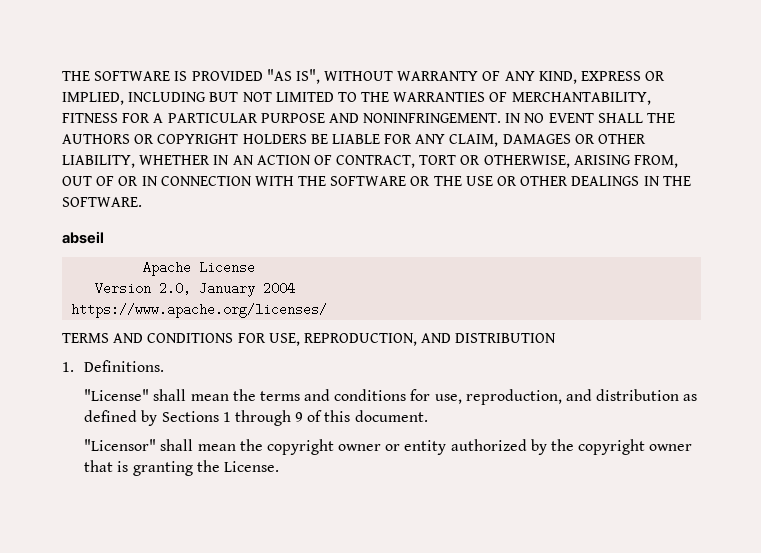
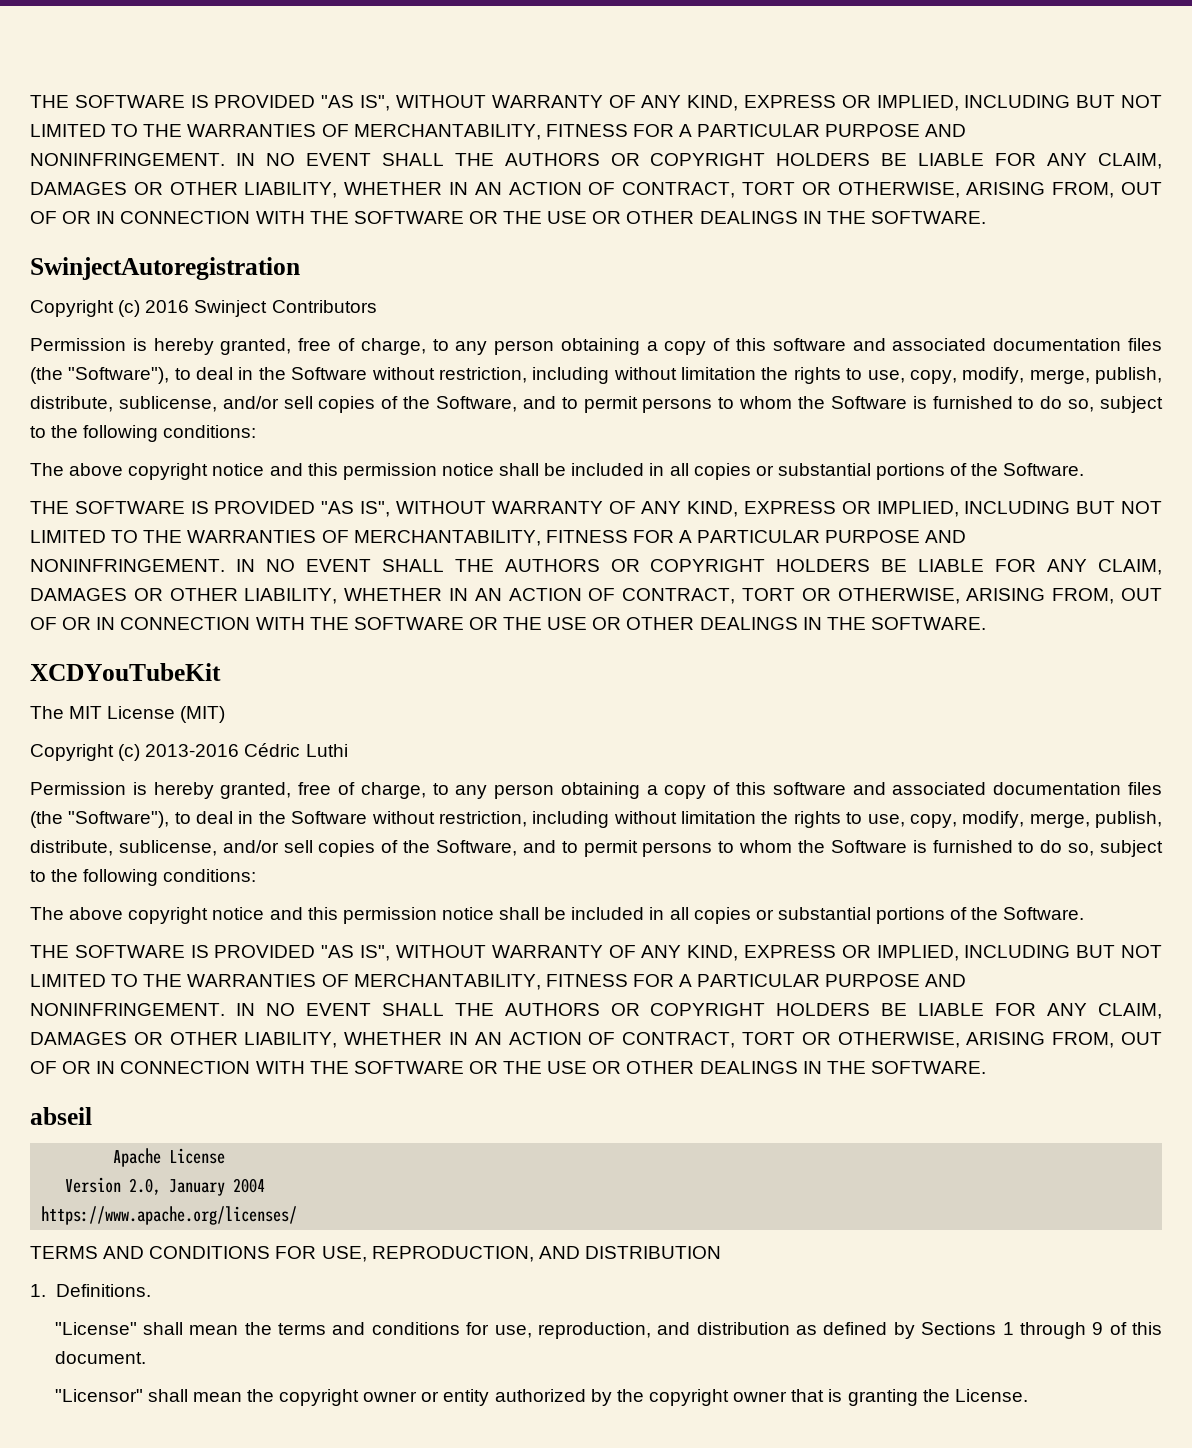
(142, 202) none -> [30,257,300,280] [30,300,377,317] [30,338,1162,355] [30,367,1162,384] [30,396,1164,413] [30,425,257,442] [30,463,1085,480] [30,501,1162,517] [30,530,967,546] [30,559,1163,575] [30,588,1162,604] [30,617,986,630] [30,663,221,681] [30,706,226,723] [30,743,348,761] [30,782,1162,799] [30,811,1162,828] [30,840,1164,857] [30,869,257,886] [30,907,1085,924] [30,945,1162,961] [30,974,967,990] [30,1003,1163,1019] [30,1032,1162,1048] [30,1061,986,1074] // SwinjectAutoregistration // Copyright (c) 2016 Swinject Contributors // Permission is hereby granted, free of charge, to any person obtaining a copy of this software and associated documentation files (the "Software"), to deal in the Software without restriction, including without limitation the rights to use, copy, modify, merge, publish, distribute, sublicense, and/or sell copies of the Software, and to permit persons to whom the Software is furnished to do so, subject to the following conditions: // The above copyright notice and this permission notice shall be included in all copies or substantial portions of the Software. // THE SOFTWARE IS PROVIDED "AS IS", WITHOUT WARRANTY OF ANY KIND, EXPRESS OR IMPLIED, INCLUDING BUT NOT LIMITED TO THE WARRANTIES OF MERCHANTABILITY, FITNESS FOR A PARTICULAR PURPOSE AND NONINFRINGEMENT. IN NO EVENT SHALL THE AUTHORS OR COPYRIGHT HOLDERS BE LIABLE FOR ANY CLAIM, DAMAGES OR OTHER LIABILITY, WHETHER IN AN ACTION OF CONTRACT, TORT OR OTHERWISE, ARISING FROM, OUT OF OR IN CONNECTION WITH THE SOFTWARE OR THE USE OR OTHER DEALINGS IN THE SOFTWARE. // XCDYouTubeKit // The MIT License (MIT) // Copyright (c) 2013-2016 Cédric Luthi // Permission is hereby granted, free of charge, to any person obtaining a copy of this software and associated documentation files (the "Software"), to deal in the Software without restriction, including without limitation the rights to use, copy, modify, merge, publish, distribute, sublicense, and/or sell copies of the Software, and to permit persons to whom the Software is furnished to do so, subject to the following conditions: // The above copyright notice and this permission notice shall be included in all copies or substantial portions of the Software. // THE SOFTWARE IS PROVIDED "AS IS", WITHOUT WARRANTY OF ANY KIND, EXPRESS OR IMPLIED, INCLUDING BUT NOT LIMITED TO THE WARRANTIES OF MERCHANTABILITY, FITNESS FOR A PARTICULAR PURPOSE AND NONINFRINGEMENT. IN NO EVENT SHALL THE AUTHORS OR COPYRIGHT HOLDERS BE LIABLE FOR ANY CLAIM, DAMAGES OR OTHER LIABILITY, WHETHER IN AN ACTION OF CONTRACT, TORT OR OTHERWISE, ARISING FROM, OUT OF OR IN CONNECTION WITH THE SOFTWARE OR THE USE OR OTHER DEALINGS IN THE SOFTWARE.

